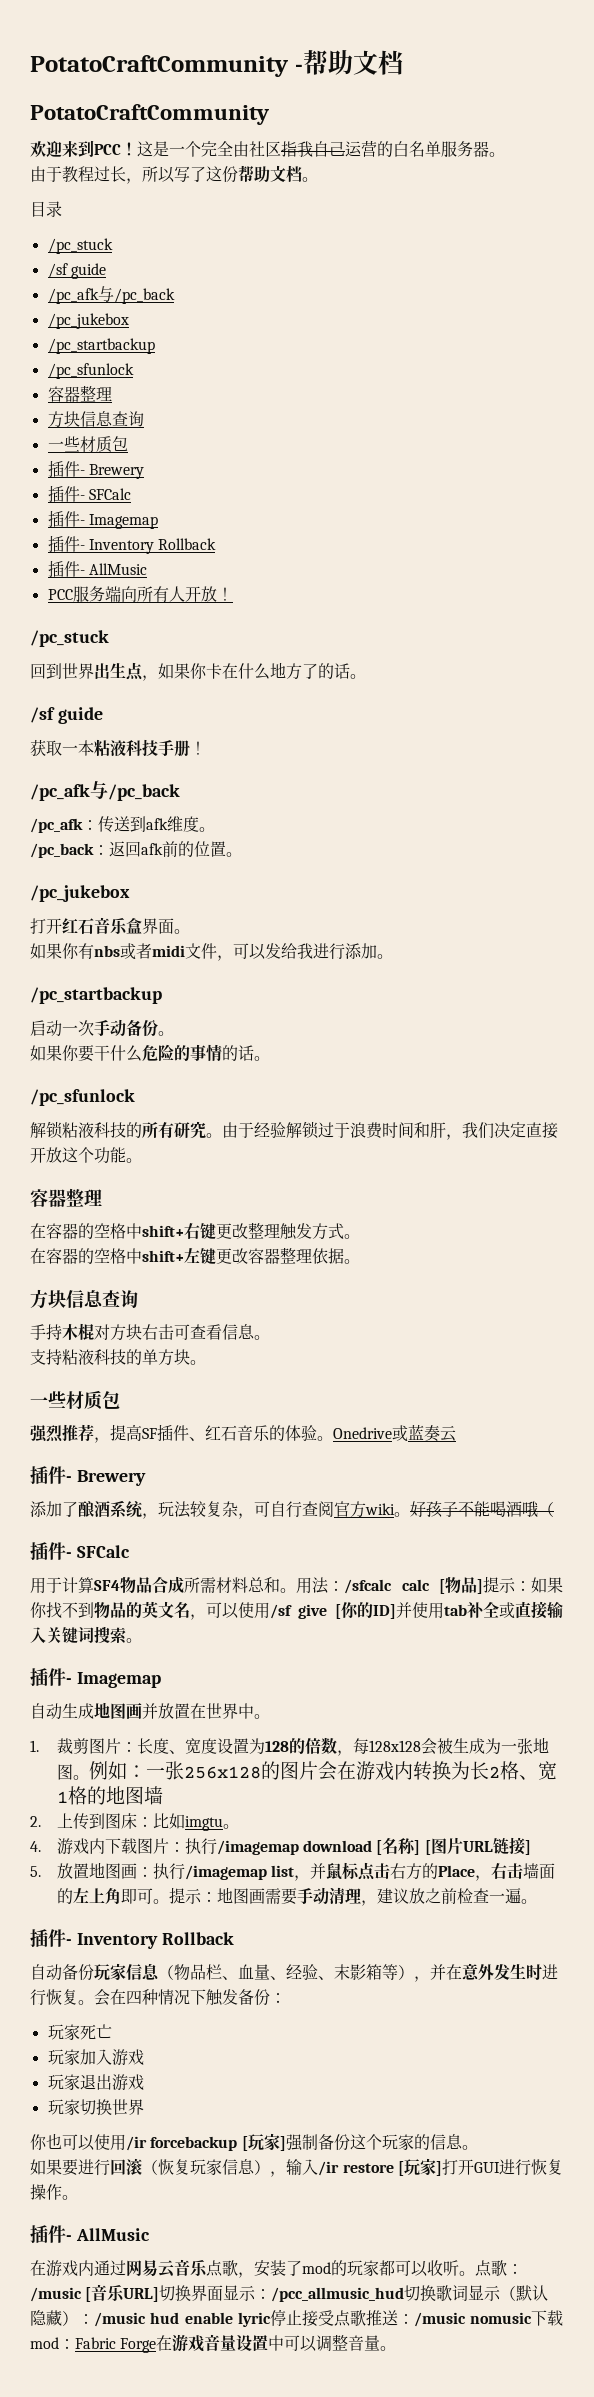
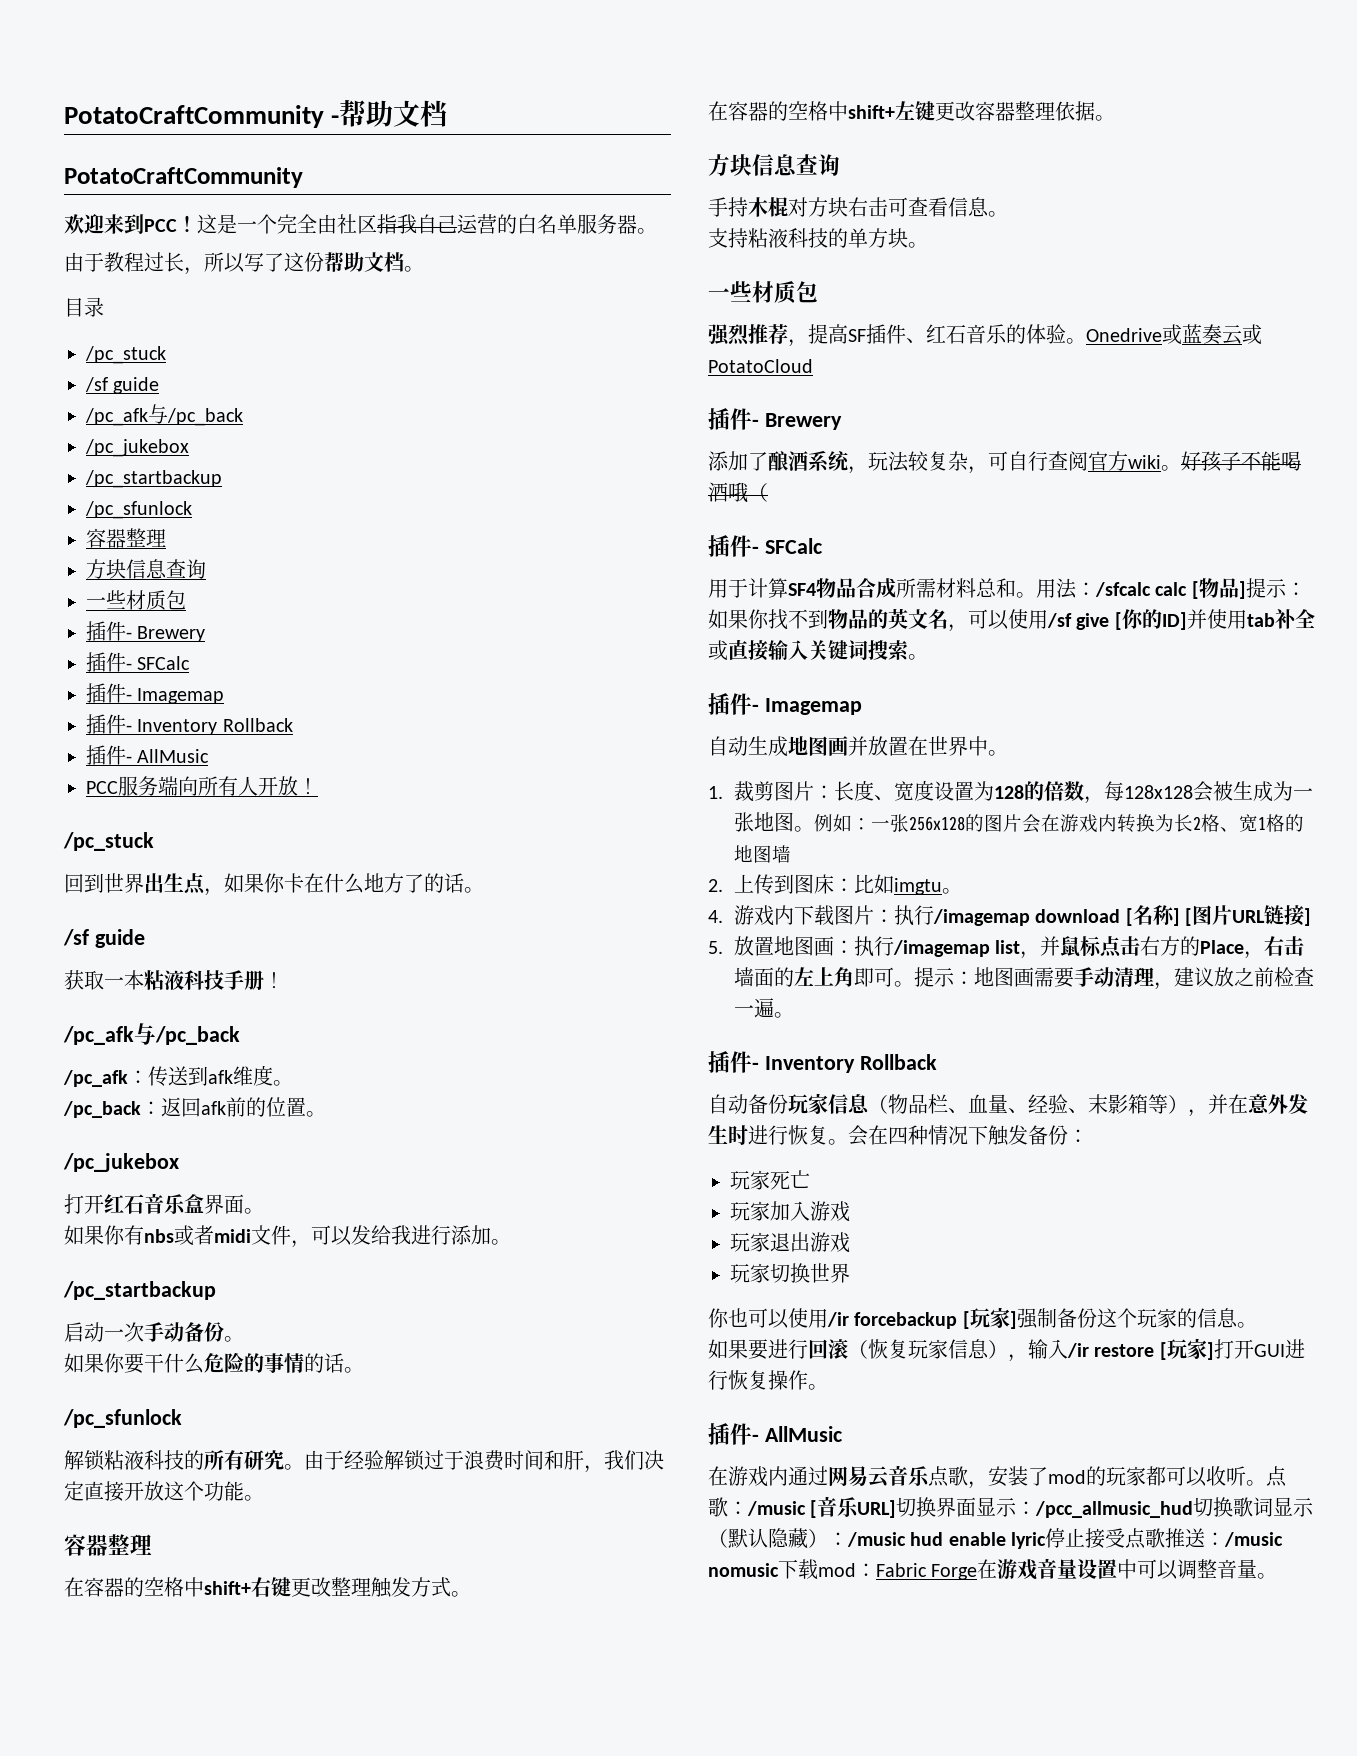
(456, 1433) none -> [1242,324,1262,345] [708,359,813,373] 或PotatoCloud

